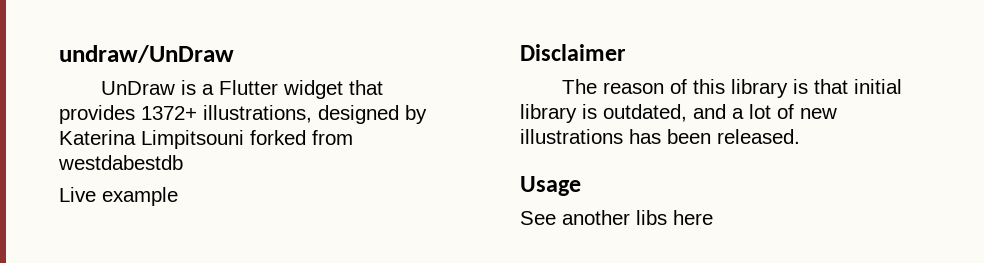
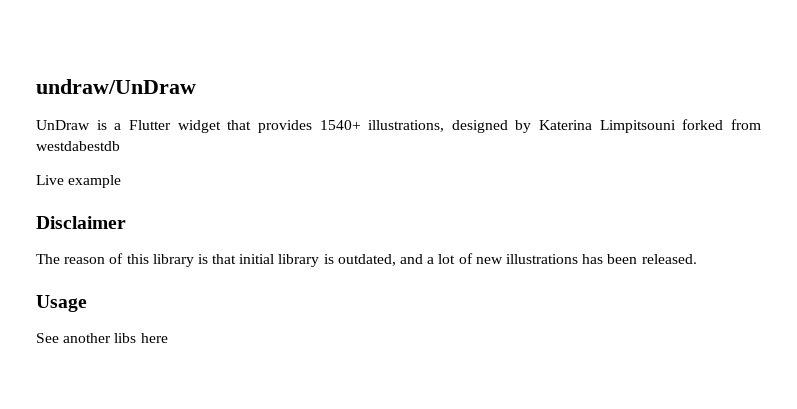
[141,106,197,120] 1372+ -> [319,120,361,130] 1540+

